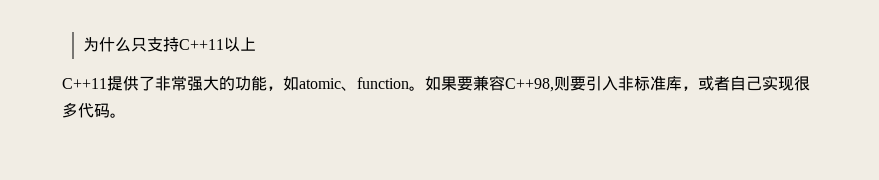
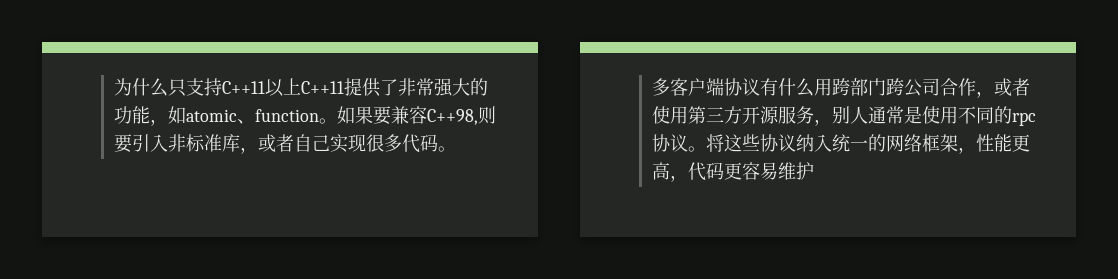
(256, 44) // -> (302, 86) none
(126, 115) none -> [652,78,1031,98] [652,106,1037,126] [652,134,1031,154] [652,162,815,182] // 多客户端协议有什么用跨部门跨公司合作，或者使用第三方开源服务，别人通常是使用不同的rpc协议。将这些协议纳入统一的网络框架，性能更高，代码更容易维护

